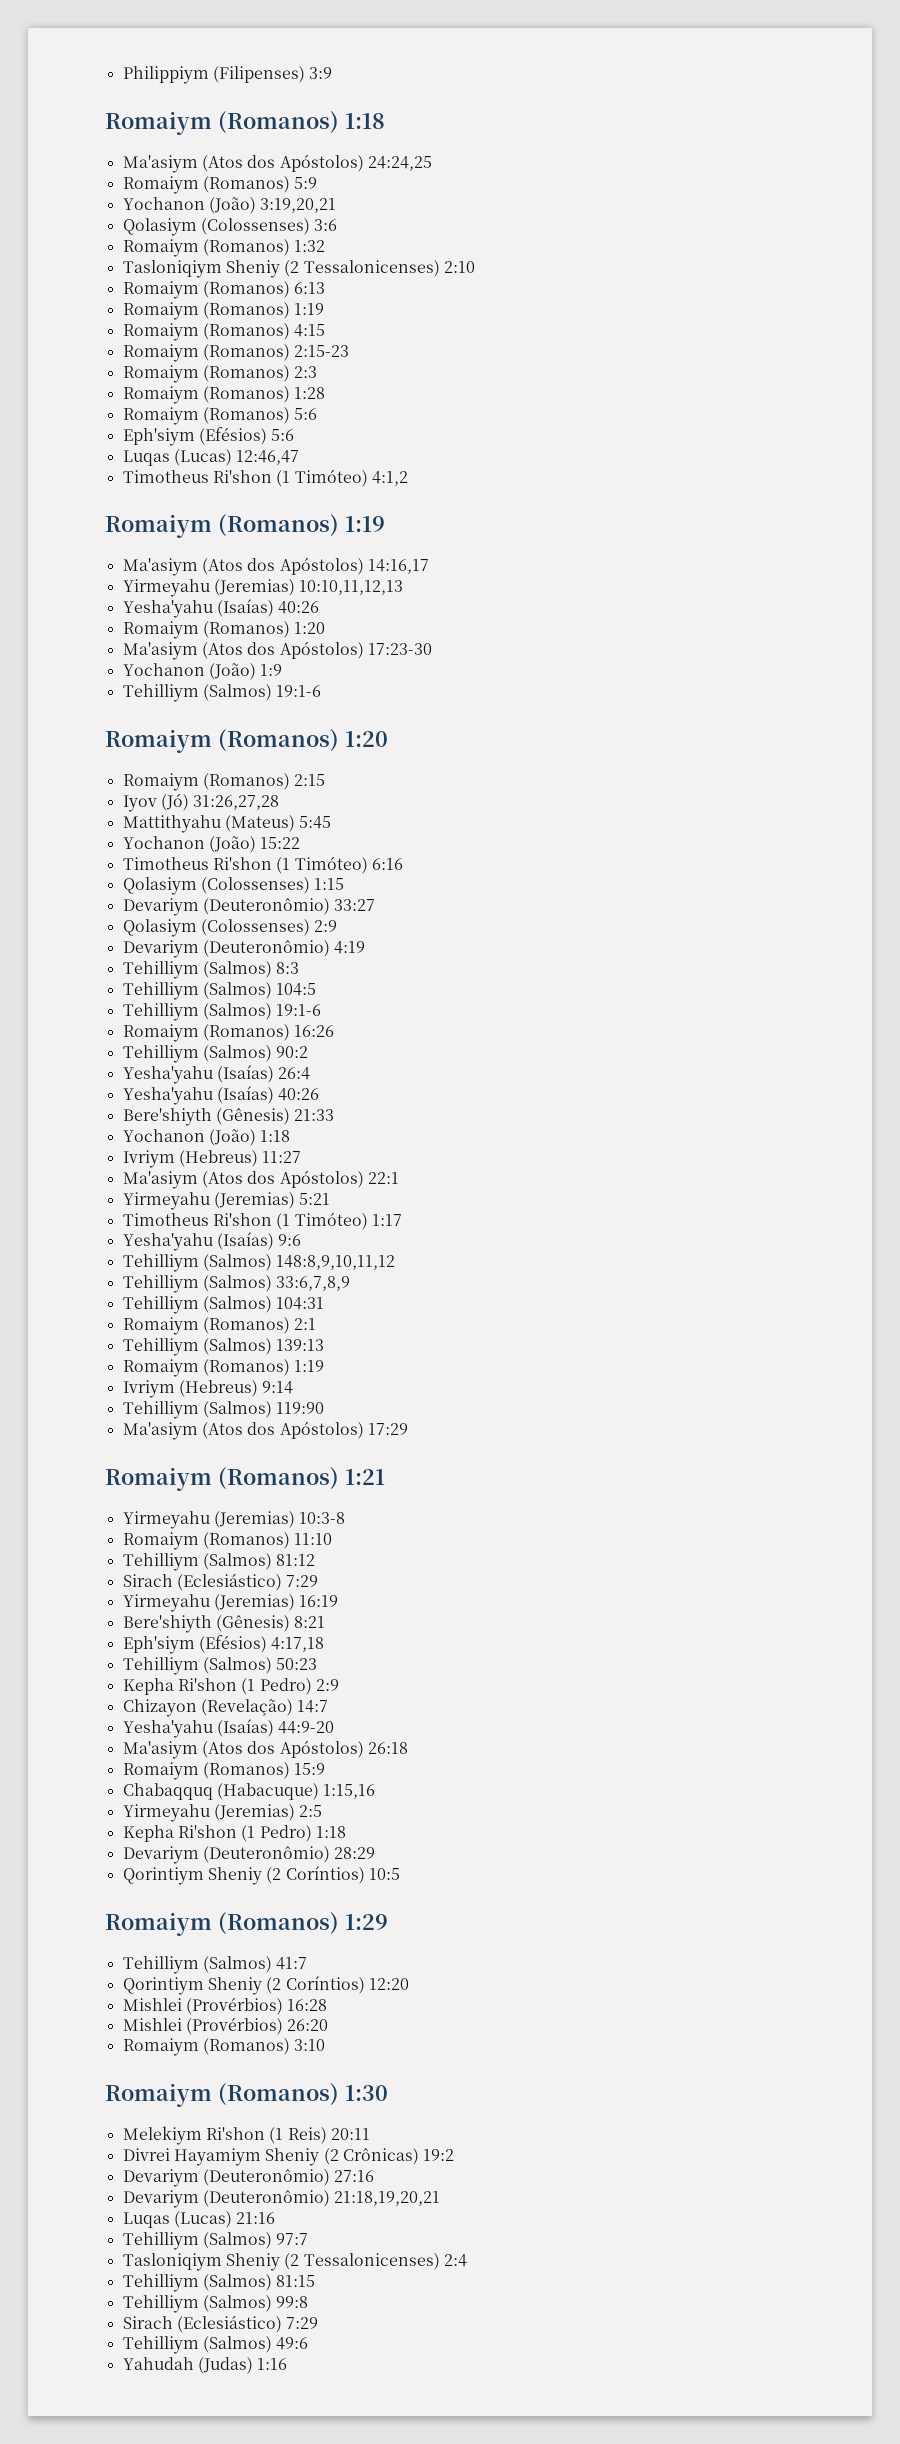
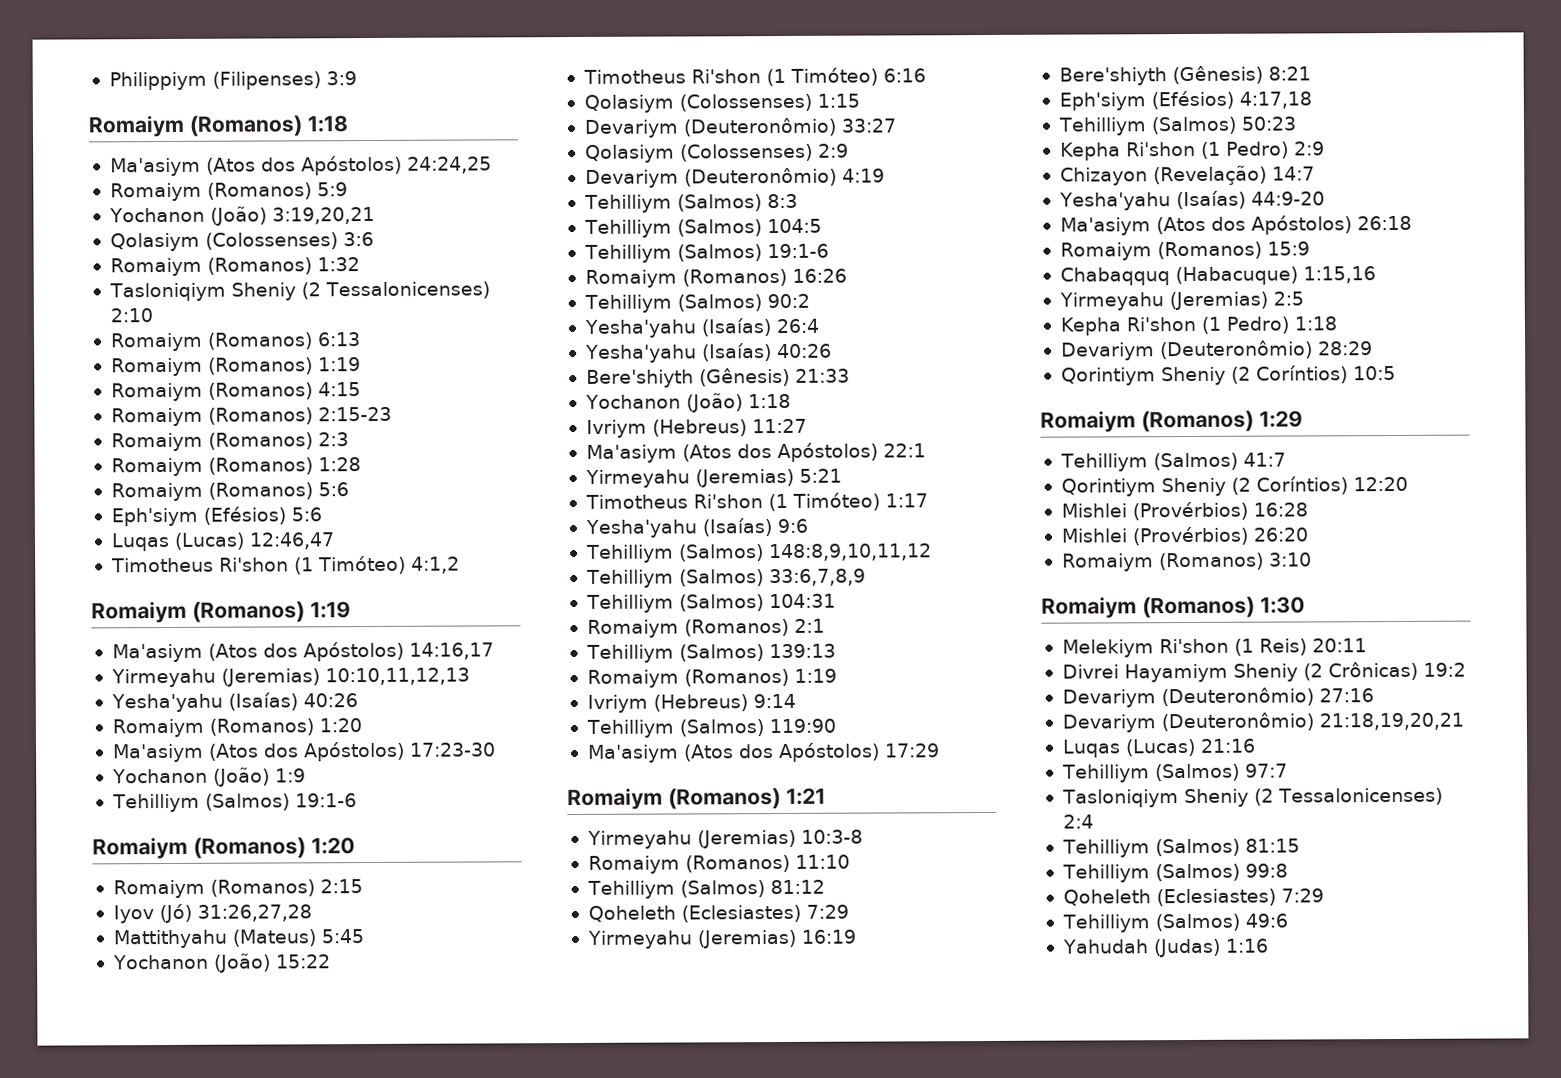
[122,1573,282,1591] Sirach (Eclesiástico) -> [587,904,801,923] Qoheleth (Eclesiastes)
[122,2315,282,2333] Sirach (Eclesiástico) -> [1062,888,1276,907] Qoheleth (Eclesiastes)

